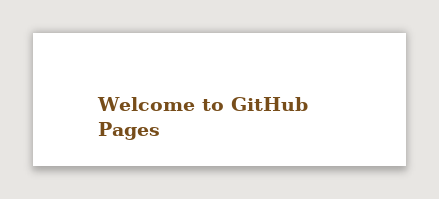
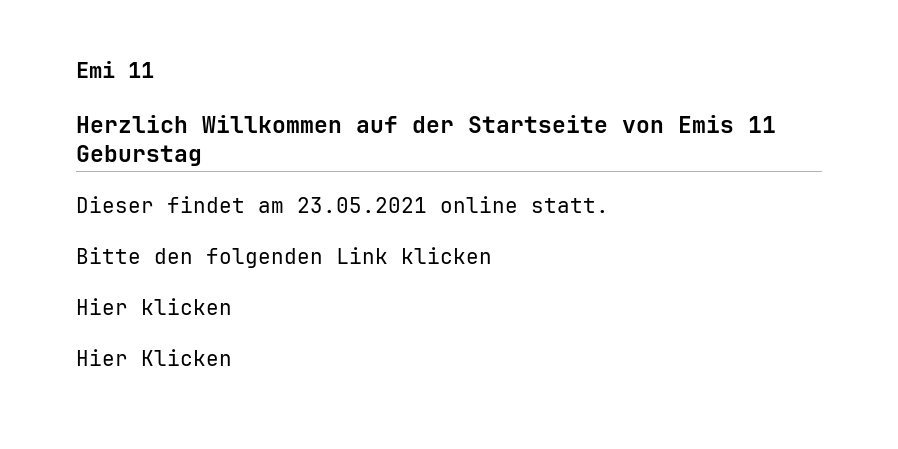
[97,97,308,111] [98,122,160,140] Welcome to GitHub Pages -> [76,61,154,78] [76,115,776,133] [76,145,202,166] [76,196,609,213] [76,247,492,268] [76,298,232,315] [76,349,232,366] Emi 11 // Herzlich Willkommen auf der Startseite von Emis 11 Geburstag // Dieser findet am 23.05.2021 online statt. // Bitte den folgenden Link klicken // Hier klicken // Hier Klicken

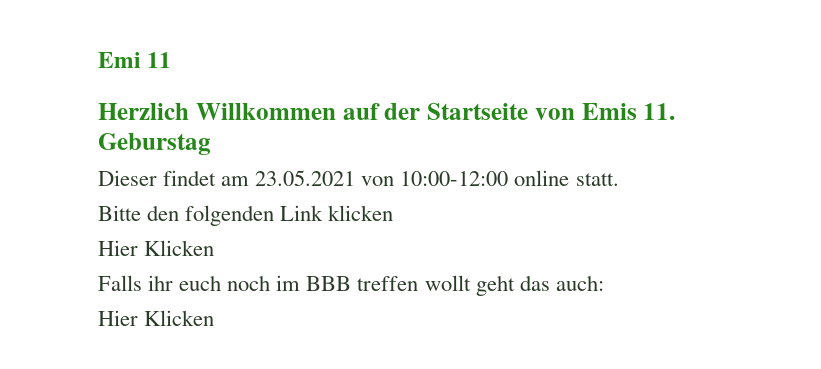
[748,116,776,133] 11 -> [643,103,676,120] 11.
(427, 205) none -> [361,171,509,186] von 10:00-12:00
[141,298,232,315] klicken -> [144,240,215,256] [98,275,604,296] Klicken // Falls ihr euch noch im BBB treffen wollt geht das auch:

